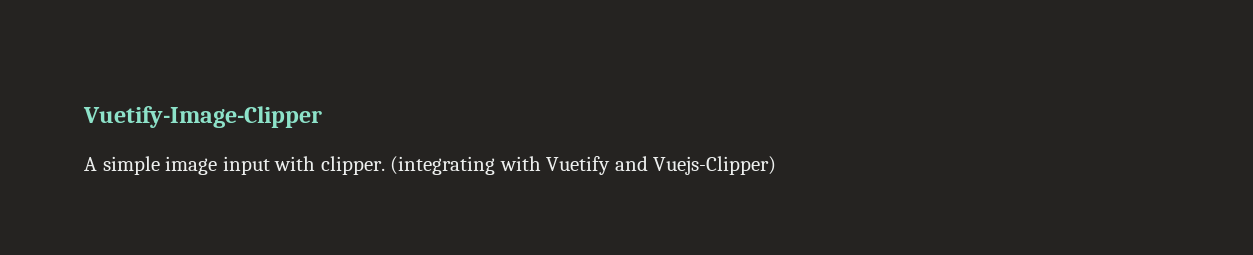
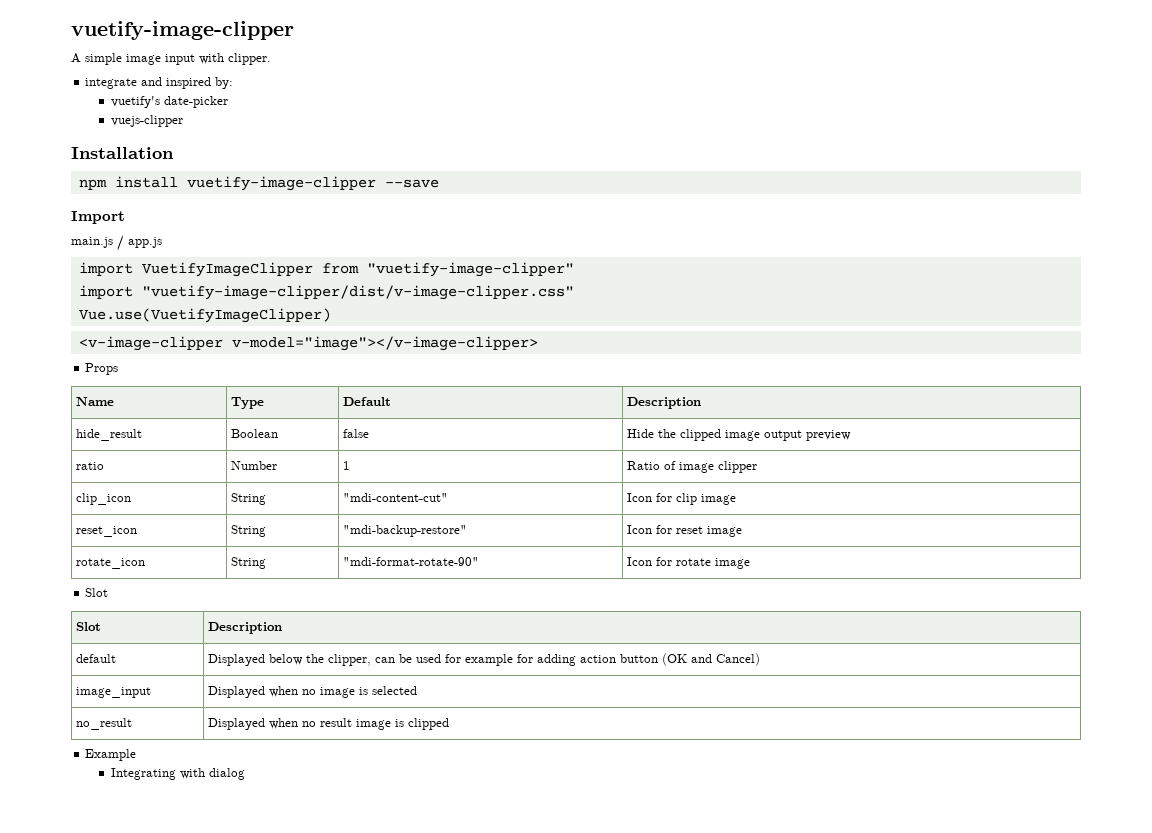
[83,106,322,128] Vuetify-Image-Clipper -> [71,21,294,40] vuetify-image-clipper
[390,156,777,175] (integrating with Vuetify and Vuejs-Clipper) -> [85,77,234,89] [110,96,228,108] [110,115,183,127] [71,147,174,159] [78,176,439,191] [71,211,125,224] [71,235,162,251] [78,262,574,277] [78,285,574,300] [78,308,331,323] [78,336,538,351] [85,363,119,375] [76,397,115,406] [231,397,265,409] [343,397,392,406] [627,397,702,409] [76,429,143,441] [231,429,279,438] [343,429,370,438] [627,429,852,441] [76,462,105,470] [231,461,278,470] [343,461,351,470] [627,461,758,473] [76,493,132,505] [231,493,267,505] [343,493,449,502] [627,493,737,505] [76,526,138,537] [231,525,267,537] [343,525,468,537] [627,525,743,537] [76,558,146,569] [231,557,267,569] [343,557,480,566] [627,557,751,569] [85,588,109,597] [76,622,102,631] [208,622,283,634] [76,654,117,663] [208,653,761,666] [76,687,152,698] [208,686,418,698] [76,718,133,730] [208,718,450,730] [85,749,137,761] [110,768,245,780] // integrate and inspired by: // vuetify's date-picker // vuejs-clipper // Installation // npm install vuetify-image-clipper --save // Import // main.js / app.js // import VuetifyImageClipper from "vuetify-image-clipper" // import "vuetify-image-clipper/dist/v-image-clipper.css" // Vue.use(VuetifyImageClipper) // <v-image-clipper v-model="image"></v-image-clipper> // Props // Name | Type | Default | Description // hide_result | Boolean | false | Hide the clipped image output preview // ratio | Number | 1 | Ratio of image clipper // clip_icon | String | "mdi-content-cut" | Icon for clip image // reset_icon | String | "mdi-backup-restore" | Icon for reset image // rotate_icon | String | "mdi-format-rotate-90" | Icon for rotate image // Slot // Slot | Description // default | Displayed below the clipper, can be used for example for adding action button (OK and Cancel) // image_input | Displayed when no image is selected // no_result | Displayed when no result image is clipped // Example // Integrating with dialog

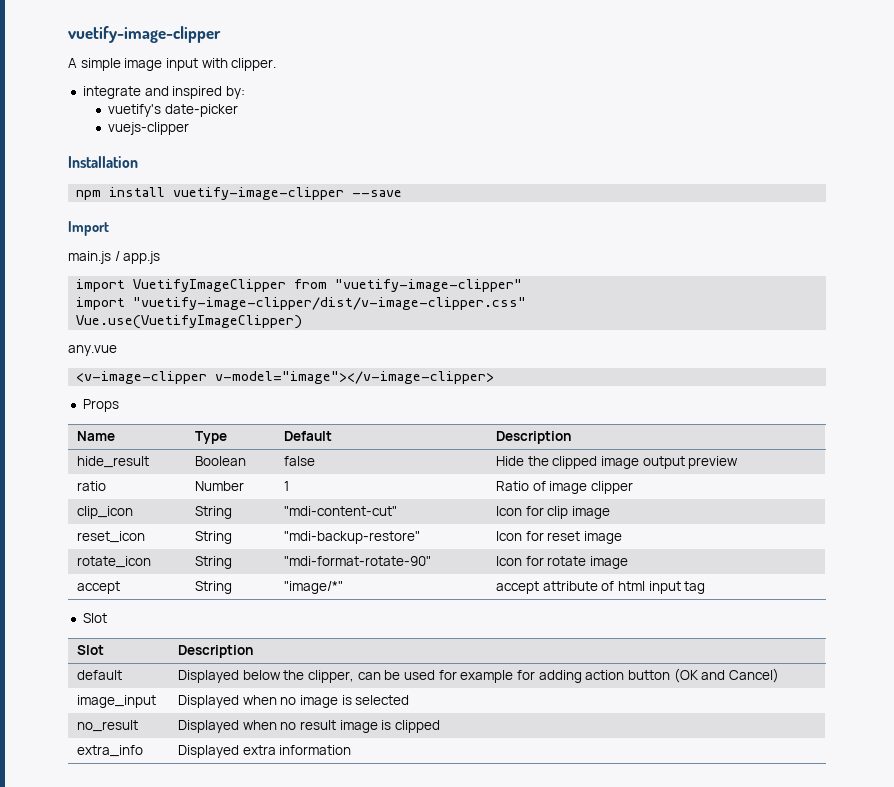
(331, 315) none -> [68,345,117,356] // any.vue
(751, 563) none -> [77,581,121,594] [195,581,233,594] [284,581,344,594] [496,581,706,594] // accept | String | "image/*" | accept attribute of html input tag
[85,749,137,761] [110,768,245,780] // Example // Integrating with dialog -> [77,745,144,757] [178,745,352,758] // extra_info | Displayed extra information

